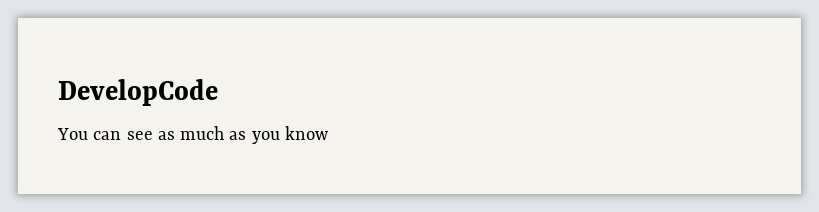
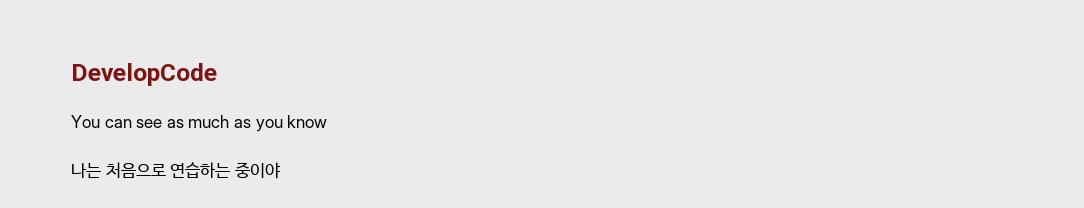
(328, 133) none -> [71,162,280,179] // 나는 처음으로 연습하는 중이야

